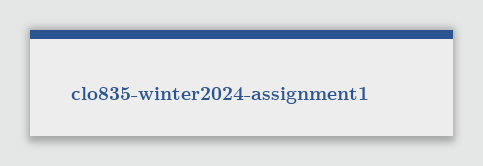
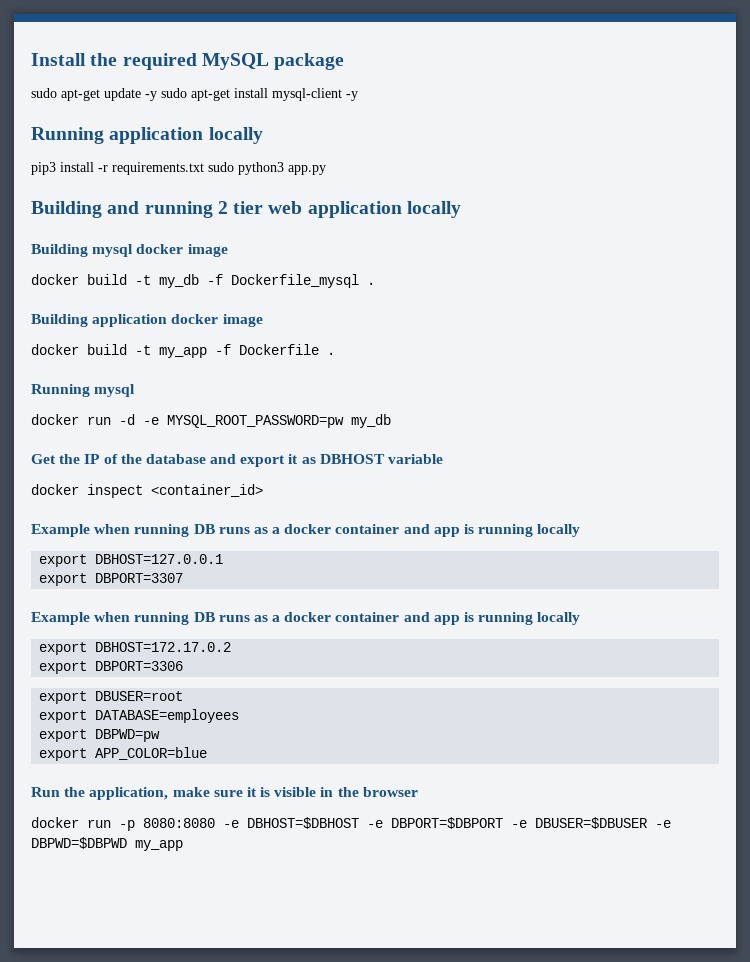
[71,87,369,104] clo835-winter2024-assignment1 -> [31,53,345,70] [31,88,358,101] [31,127,263,144] [31,162,326,175] [31,201,461,218] [31,244,228,257] [31,274,375,288] [31,314,263,327] [31,344,335,358] [31,384,136,397] [31,414,391,428] [31,454,444,467] [31,484,263,498] [31,524,581,537] [39,554,224,567] [39,573,184,586] [31,612,581,625] [39,642,232,655] [39,661,184,674] [39,691,184,704] [39,709,240,723] [39,729,161,742] [39,747,208,761] [31,787,418,800] [31,817,671,831] [31,837,183,851] Install the required MySQL package // sudo apt-get update -y sudo apt-get install mysql-client -y // Running application locally // pip3 install -r requirements.txt sudo python3 app.py // Building and running 2 tier web application locally // Building mysql docker image // docker build -t my_db -f Dockerfile_mysql . // Building application docker image // docker build -t my_app -f Dockerfile . // Running mysql // docker run -d -e MYSQL_ROOT_PASSWORD=pw my_db // Get the IP of the database and export it as DBHOST variable // docker inspect <container_id> // Example when running DB runs as a docker container and app is running locally // export DBHOST=127.0.0.1 // export DBPORT=3307 // Example when running DB runs as a docker container and app is running locally // export DBHOST=172.17.0.2 // export DBPORT=3306 // export DBUSER=root // export DATABASE=employees // export DBPWD=pw // export APP_COLOR=blue // Run the application, make sure it is visible in the browser // docker run -p 8080:8080 -e DBHOST=$DBHOST -e DBPORT=$DBPORT -e DBUSER=$DBUSER -e DBPWD=$DBPWD my_app

